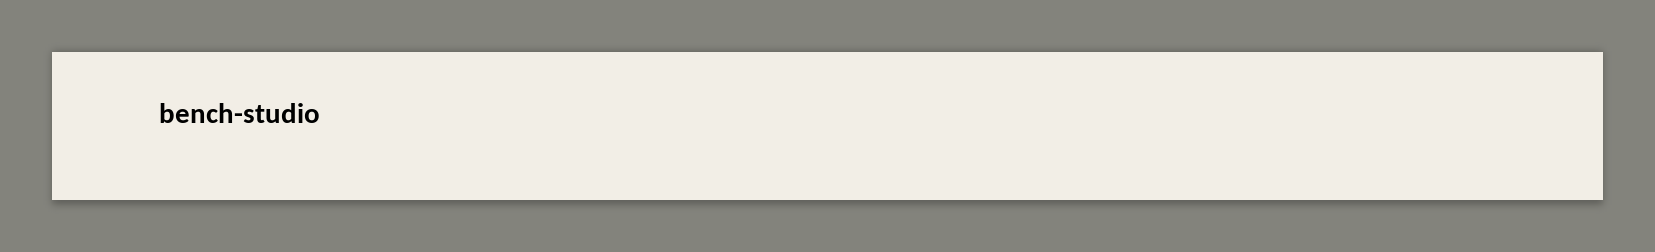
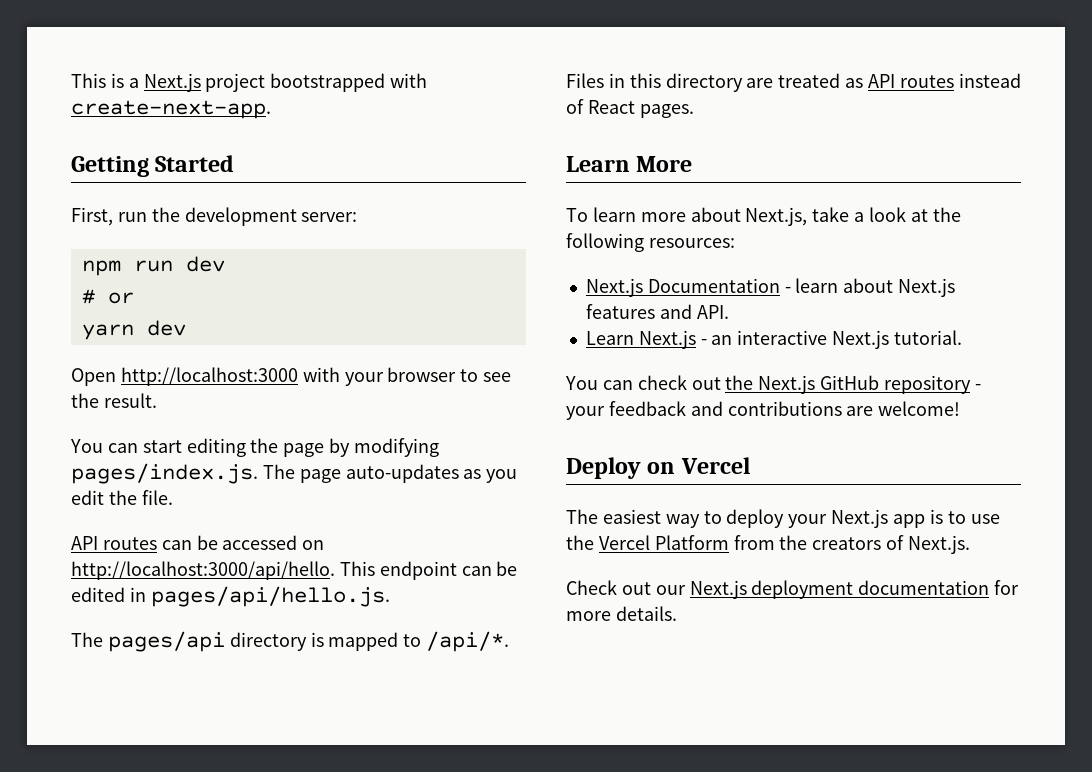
[159,103,320,123] bench-studio -> [71,73,428,92] [71,100,271,119] [71,155,235,177] [71,207,358,226] [81,256,225,276] [81,289,134,304] [81,320,186,340] [71,367,512,386] [71,393,157,408] [70,438,440,457] [71,463,518,484] [71,490,173,505] [71,535,325,550] [71,561,518,580] [71,586,390,607] [71,631,510,652] [566,73,1021,92] [566,99,694,118] [566,156,693,172] [566,207,961,226] [566,233,735,252] [585,278,956,297] [585,304,729,319] [585,330,962,349] [565,375,981,394] [566,401,961,420] [566,457,750,479] [566,509,1000,528] [566,535,971,554] [566,580,1020,599] [566,606,677,621] This is a Next.js project bootstrapped with create-next-app. // Getting Started // First, run the development server: // npm run dev // # or // yarn dev // Open http://localhost:3000 with your browser to see the result. // You can start editing the page by modifying pages/index.js. The page auto-updates as you edit the file. // API routes can be accessed on http://localhost:3000/api/hello. This endpoint can be edited in pages/api/hello.js. // The pages/api directory is mapped to /api/*. Files in this directory are treated as API routes instead of React pages. // Learn More // To learn more about Next.js, take a look at the following resources: // Next.js Documentation - learn about Next.js features and API. // Learn Next.js - an interactive Next.js tutorial. // You can check out the Next.js GitHub repository - your feedback and contributions are welcome! // Deploy on Vercel // The easiest way to deploy your Next.js app is to use the Vercel Platform from the creators of Next.js. // Check out our Next.js deployment documentation for more details.

